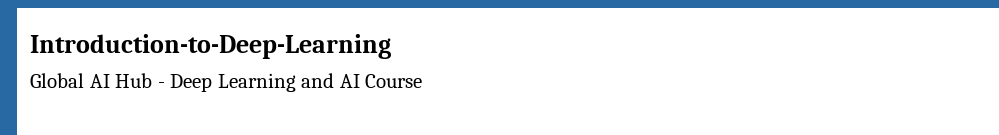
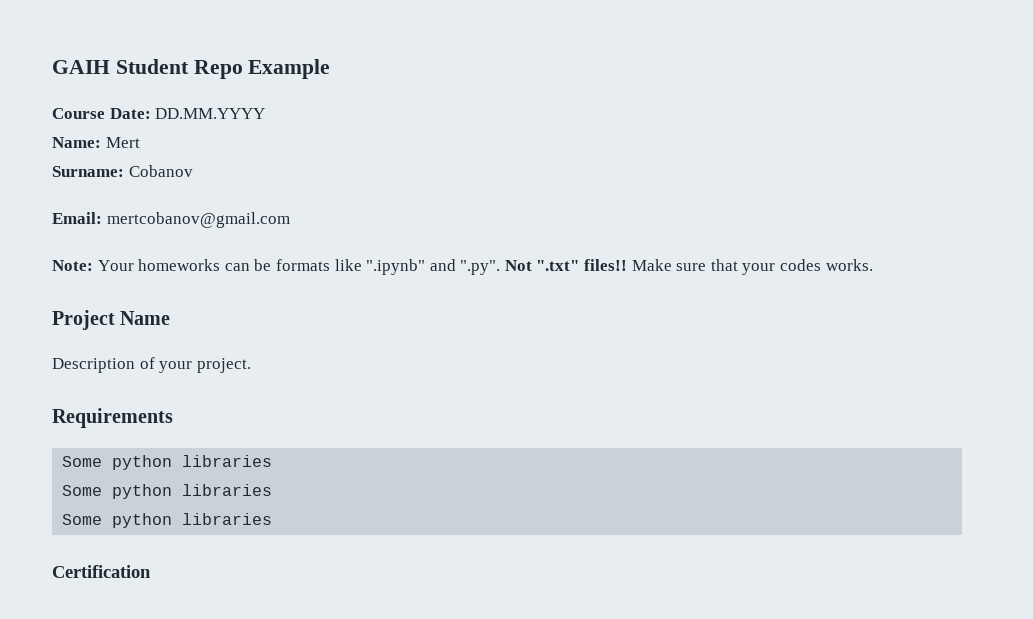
[30,34,391,59] [30,73,423,92] Introduction-to-Deep-Learning // Global AI Hub - Deep Learning and AI Course -> [52,59,331,79] [52,108,266,119] [52,137,140,148] [52,165,193,177] [52,212,290,228] [52,259,873,275] [52,310,171,330] [52,357,251,373] [52,408,173,428] [62,455,273,470] [62,484,273,499] [62,513,273,528] [52,565,151,578] GAIH Student Repo Example // Course Date: DD.MM.YYYY // Name: Mert // Surname: Cobanov // Email: mertcobanov@gmail.com // Note: Your homeworks can be formats like ".ipynb" and ".py". Not ".txt" files!! Make sure that your codes works. // Project Name // Description of your project. // Requirements // Some python libraries // Some python libraries // Some python libraries // Certification

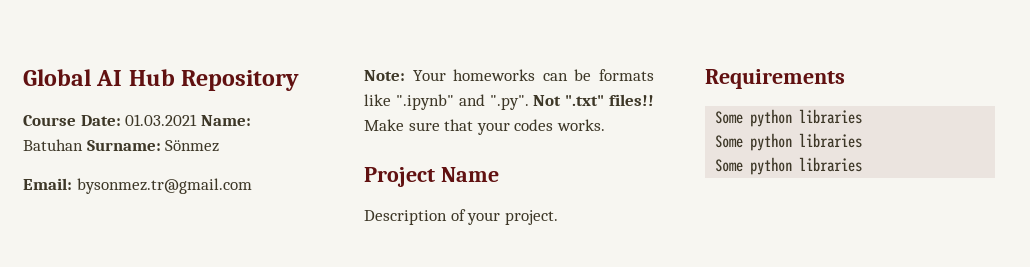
[52,59,331,79] [52,108,266,119] [52,137,140,148] [52,165,193,177] GAIH Student Repo Example // Course Date: DD.MM.YYYY // Name: Mert // Surname: Cobanov -> [23,69,300,91] [23,114,251,126] [23,139,220,152] Global AI Hub Repository // Course Date: 01.03.2021 Name: Batuhan Surname: Sönmez
[106,212,290,228] mertcobanov@gmail.com -> [76,178,252,194] bysonmez.tr@gmail.com
[52,565,151,578] // Certification -> (863, 164) none

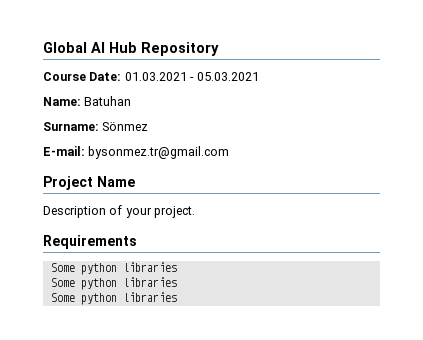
(198, 120) none -> [190,72,259,81] - 05.03.2021 //
(83, 145) none -> (132, 101) //
[23,178,72,190] Email: -> [43,146,85,156] E-mail:
[364,69,654,81] [364,94,654,110] [364,119,605,135] // Note: Your homeworks can be formats like ".ipynb" and ".py". Not ".txt" files!! Make sure that your codes works. -> (230, 152) none

